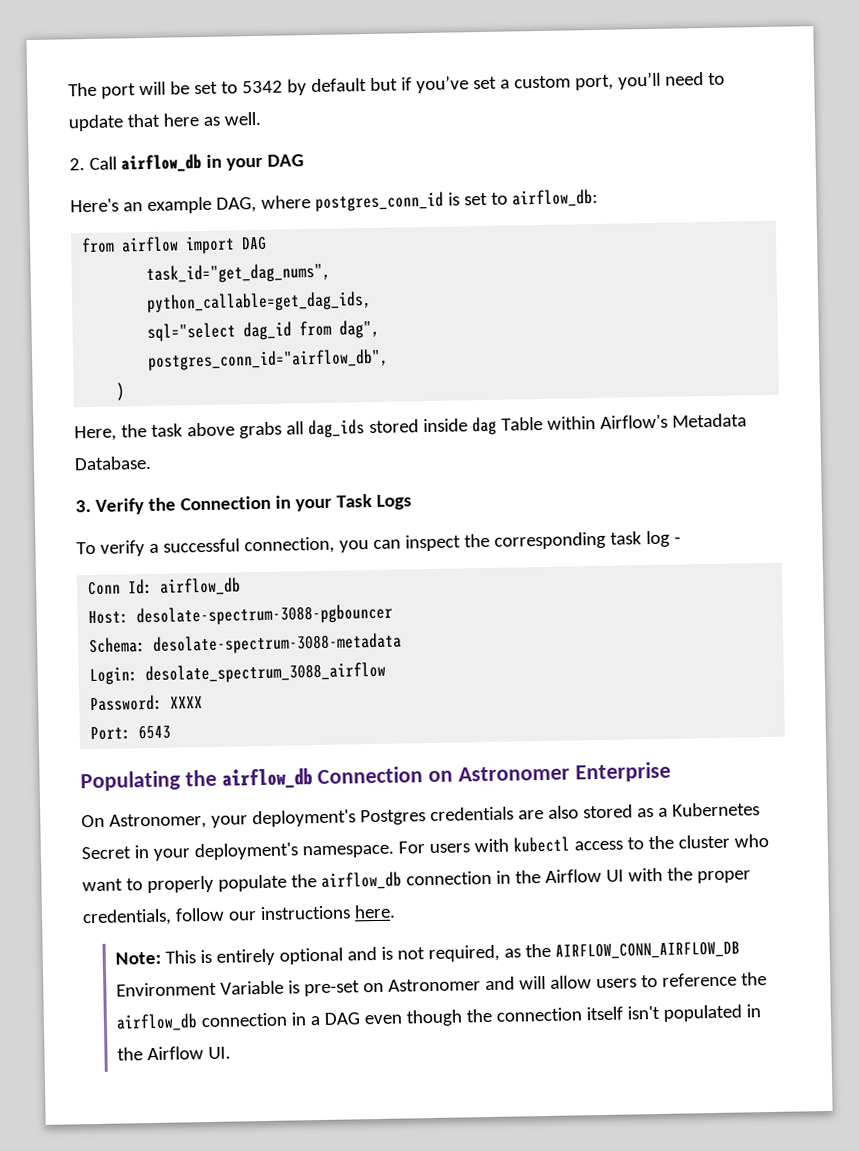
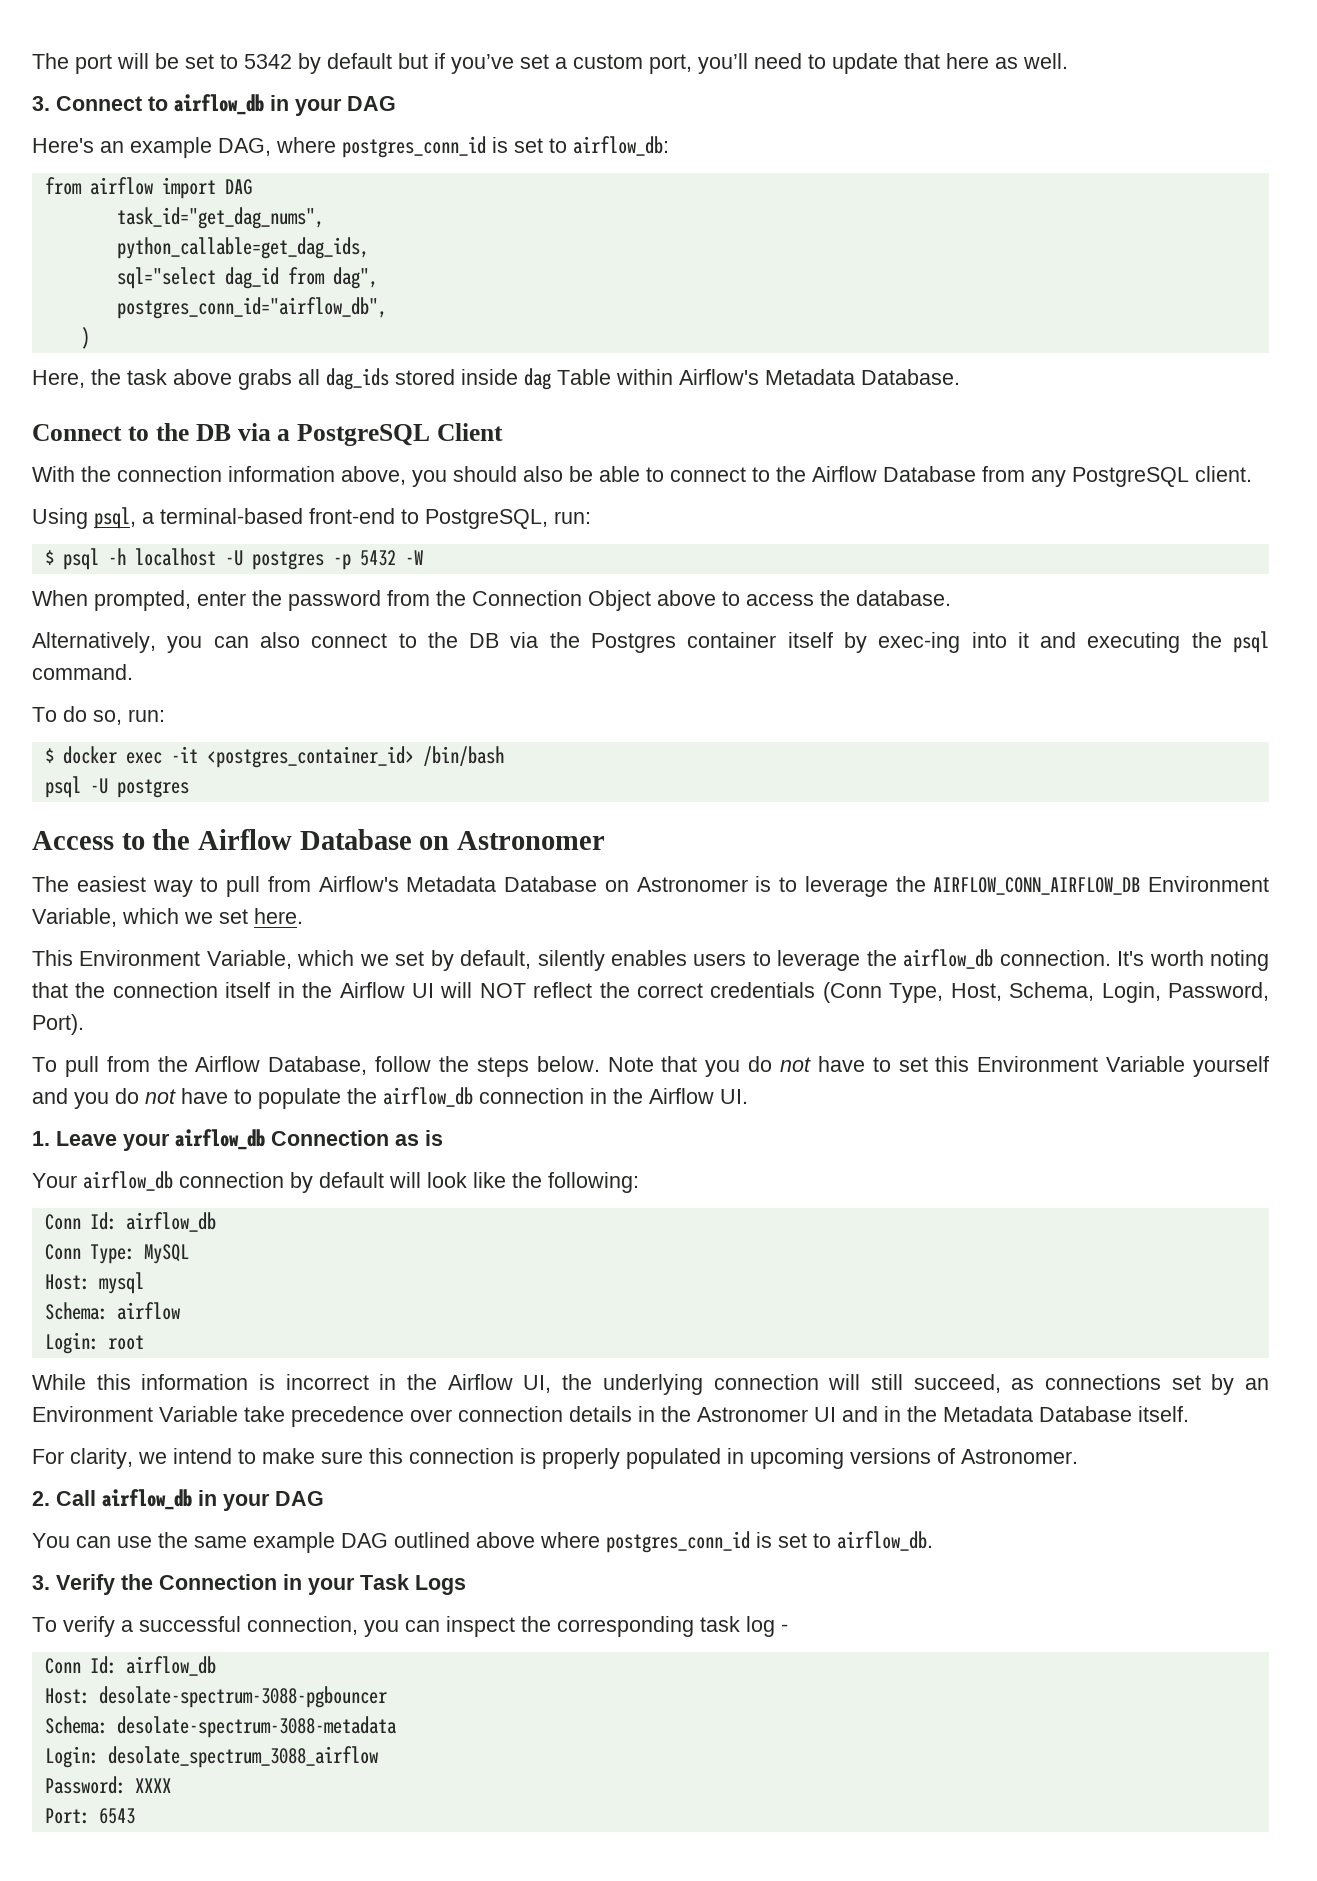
[69,156,117,171] 2. Call -> [32,96,168,111] 3. Connect to
(152, 463) none -> [32,423,504,446] [32,466,1252,487] [32,507,591,529] [44,548,423,570] [32,590,951,611] [32,631,1269,653] [32,664,133,680] [32,706,165,725] [44,746,504,768] [44,776,189,798] [32,829,606,850] [32,876,1269,897] [32,908,303,927] [32,949,1269,971] [32,982,1270,1003] [32,1014,84,1035] [32,1056,1270,1077] [32,1087,748,1109] [32,1129,443,1151] [32,1171,639,1193] [44,1212,216,1232] [44,1244,189,1264] [44,1272,144,1294] [44,1302,180,1320] [44,1332,144,1354] [32,1374,1270,1395] [32,1406,1189,1427] [32,1448,1078,1469] [32,1489,324,1511] [32,1531,933,1553] // Connect to the DB via a PostgreSQL Client // With the connection information above, you should also be able to connect to the Airflow Database from any PostgreSQL client. // Using psql, a terminal-based front-end to PostgreSQL, run: // $ psql -h localhost -U postgres -p 5432 -W // When prompted, enter the password from the Connection Object above to access the database. // Alternatively, you can also connect to the DB via the Postgres container itself by exec-ing into it and executing the psql command. // To do so, run: // $ docker exec -it <postgres_container_id> /bin/bash // psql -U postgres // Access to the Airflow Database on Astronomer // The easiest way to pull from Airflow's Metadata Database on Astronomer is to leverage the AIRFLOW_CONN_AIRFLOW_DB Environment Variable, which we set here. // This Environment Variable, which we set by default, silently enables users to leverage the airflow_db connection. It's worth noting that the connection itself in the Airflow UI will NOT reflect the correct credentials (Conn Type, Host, Schema, Login, Password, Port). // To pull from the Airflow Database, follow the steps below. Note that you do not have to set this Environment Variable yourself and you do not have to populate the airflow_db connection in the Airflow UI. // 1. Leave your airflow_db Connection as is // Your airflow_db connection by default will look like the following: // Conn Id: airflow_db // Conn Type: MySQL // Host: mysql // Schema: airflow // Login: root // While this information is incorrect in the Airflow UI, the underlying connection will still succeed, as connections set by an Environment Variable take precedence over connection details in the Astronomer UI and in the Metadata Database itself. // For clarity, we intend to make sure this connection is properly populated in upcoming versions of Astronomer. // 2. Call airflow_db in your DAG // You can use the same example DAG outlined above where postgres_conn_id is set to airflow_db.
[80,761,671,792] [81,802,760,830] [81,834,769,861] [82,867,751,894] [82,904,396,927] [115,941,741,966] [116,972,768,997] [116,1004,762,1032] [117,1046,232,1061] // Populating the airflow_db Connection on Astronomer Enterprise // On Astronomer, your deployment's Postgres credentials are also stored as a Kubernetes Secret in your deployment's namespace. For users with kubectl access to the cluster who want to properly populate the airflow_db connection in the Airflow UI with the proper credentials, follow our instructions here. // Note: This is entirely optional and is not required, as the AIRFLOW_CONN_AIRFLOW_DB Environment Variable is pre-set on Astronomer and will allow users to reference the airflow_db connection in a DAG even though the connection itself isn't populated in the Airflow UI. -> (135, 1816) none

